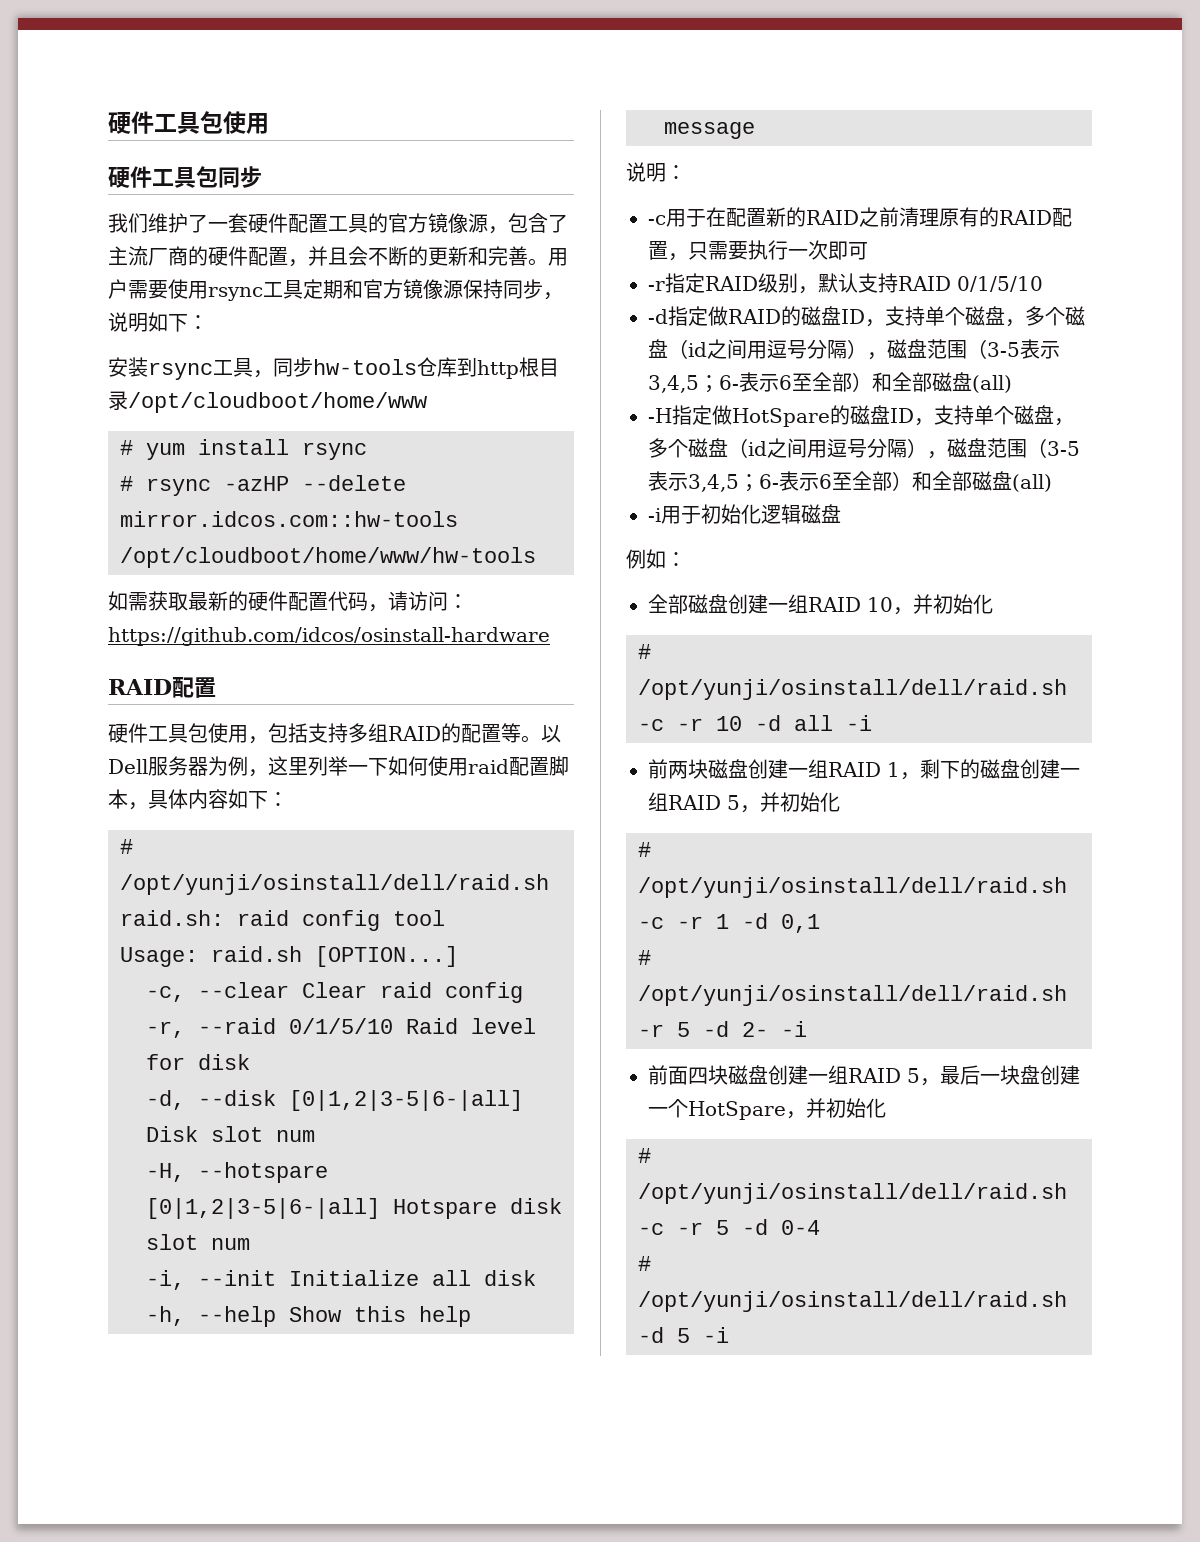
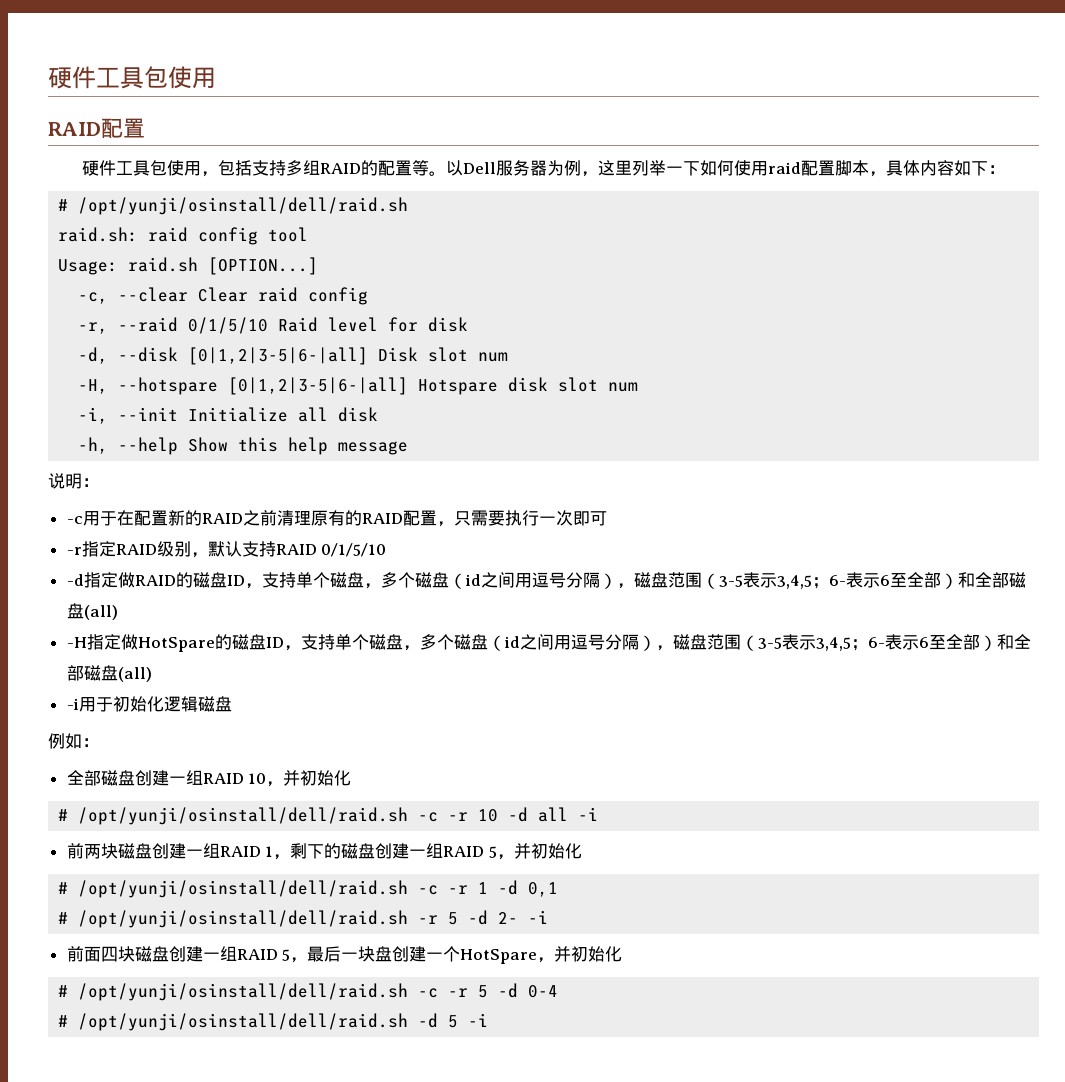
[108,111,269,134] [108,166,262,188] [108,213,568,234] [108,246,568,267] [108,279,563,301] [108,312,208,332] [108,357,559,380] [108,391,427,413] [120,439,367,460] [120,475,406,496] [120,511,458,527] [120,547,536,568] [108,591,468,612] [108,627,550,646] 硬件工具包使用 // 硬件工具包同步 // 我们维护了一套硬件配置工具的官方镜像源，包含了主流厂商的硬件配置，并且会不断的更新和完善。用户需要使用rsync工具定期和官方镜像源保持同步，说明如下： // 安装rsync工具，同步hw-tools仓库到http根目录/opt/cloudboot/home/www // # yum install rsync // # rsync -azHP --delete mirror.idcos.com::hw-tools /opt/cloudboot/home/www/hw-tools // 如需获取最新的硬件配置代码，请访问：https://github.com/idcos/osinstall-hardware -> [48,66,216,89] 硬件工具包使用

